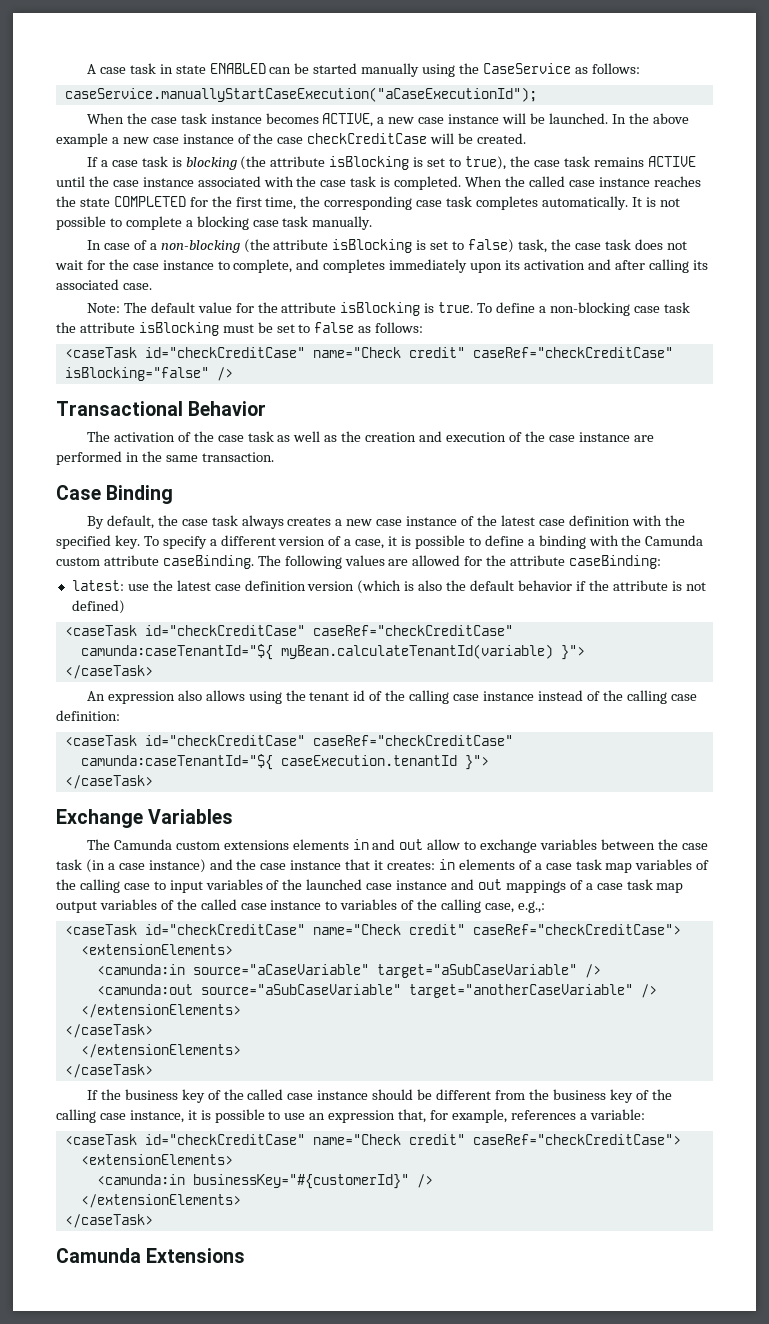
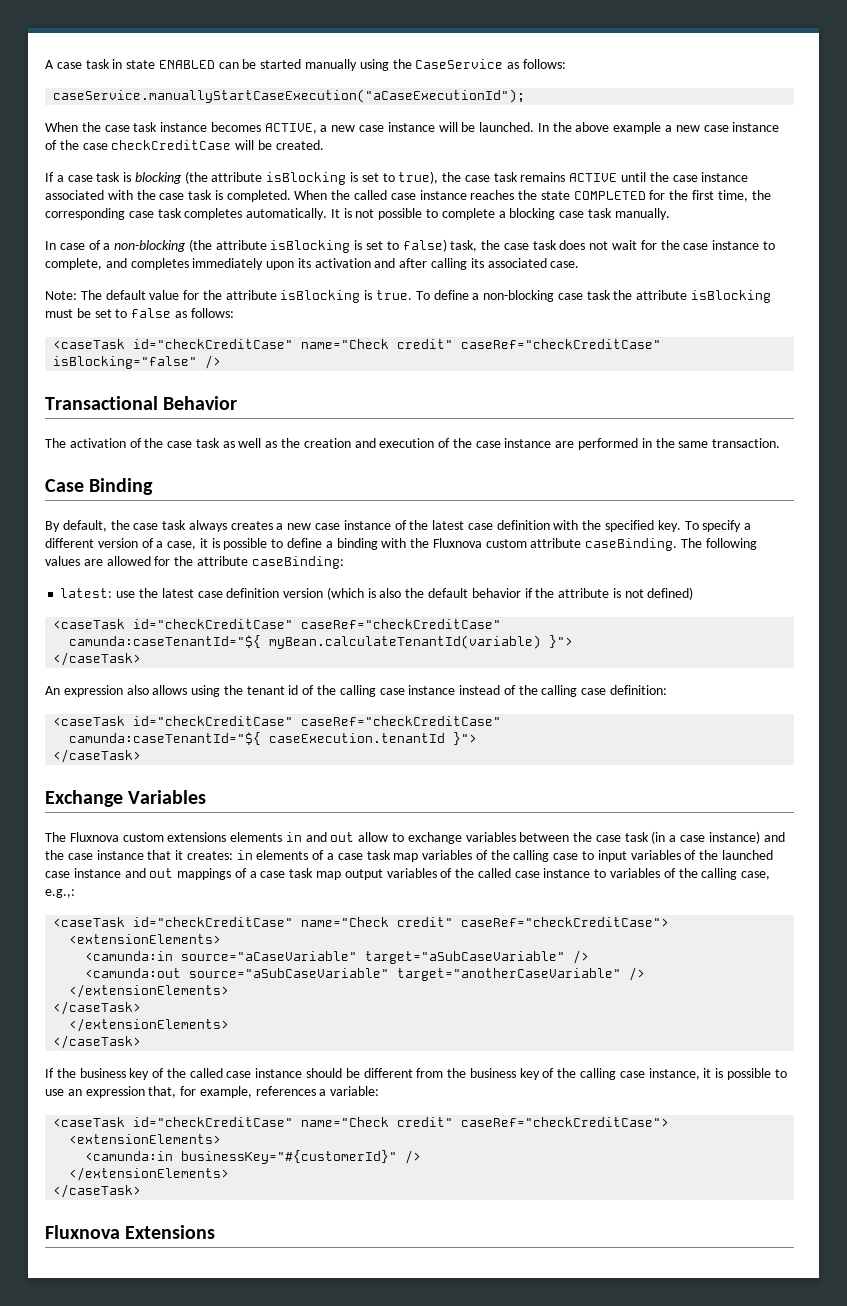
[645,535,704,546] Camunda -> [432,538,482,548] Fluxnova
[113,839,172,850] Camunda -> [69,832,119,842] Fluxnova
[56,1248,141,1263] Camunda -> [45,1225,120,1239] Fluxnova

